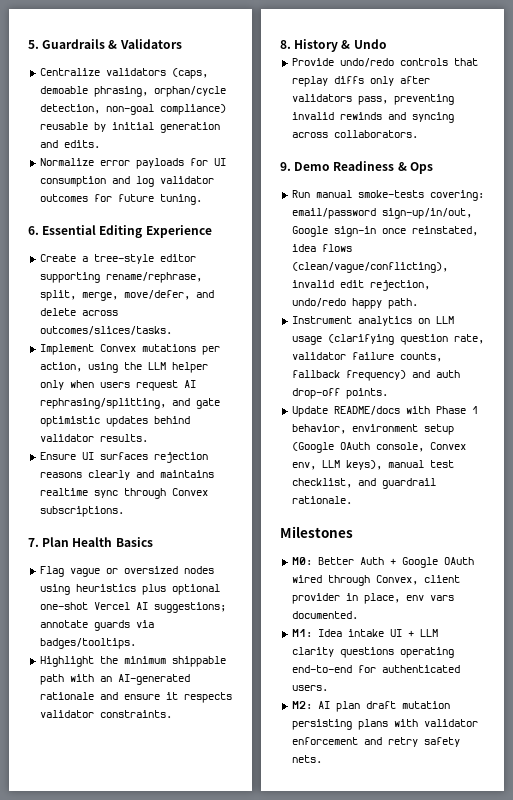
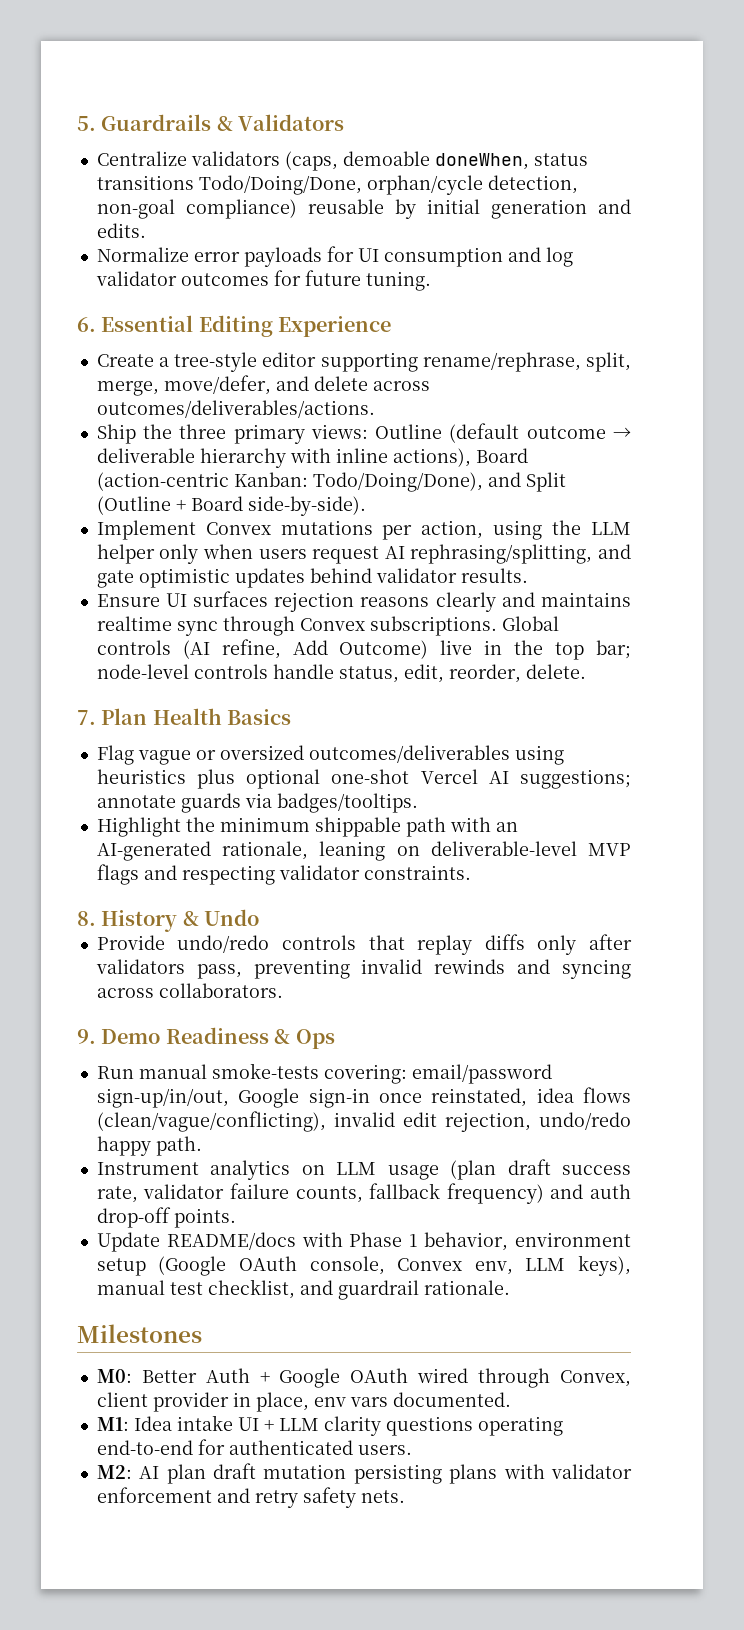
[93,86,148,97] phrasing, -> [434,153,588,170] [96,175,362,195] doneWhen, status transitions Todo/Doing/Done,
[39,326,172,335] outcomes/slices/tasks. -> [96,400,375,418] [96,423,631,444] [96,448,528,468] [96,472,566,492] [96,496,366,516] outcomes/deliverables/actions. // Ship the three primary views: Outline (default outcome → deliverable hierarchy with inline actions), Board (action-centric Kanban: Todo/Doing/Done), and Split (Outline + Board side-by-side).
(124, 511) none -> [501,616,559,631] [96,639,631,660] [96,664,586,683] Global controls (AI refine, Add Outcome) live in the top bar; node-level controls handle status, edit, reorder, delete.
[183,566,214,574] nodes -> [308,745,510,763] outcomes/deliverables
[39,692,232,703] rationale and ensure it respects -> [222,841,631,861] [96,864,275,885] rationale, leaning on deliverable-level MVP flags and respecting
[327,334,448,345] (clarifying question -> [450,1159,631,1180] (plan draft success

